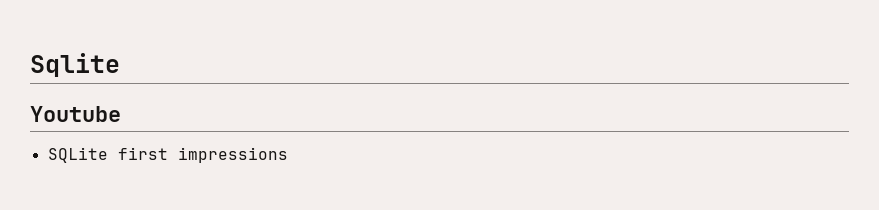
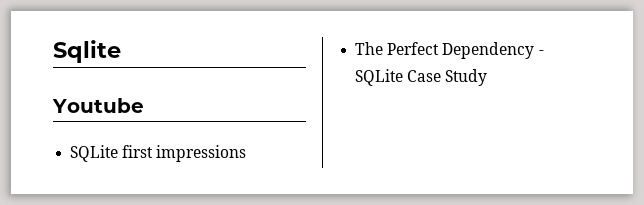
(288, 155) none -> [355,42,544,59] [355,69,488,86] // The Perfect Dependency - SQLite Case Study

